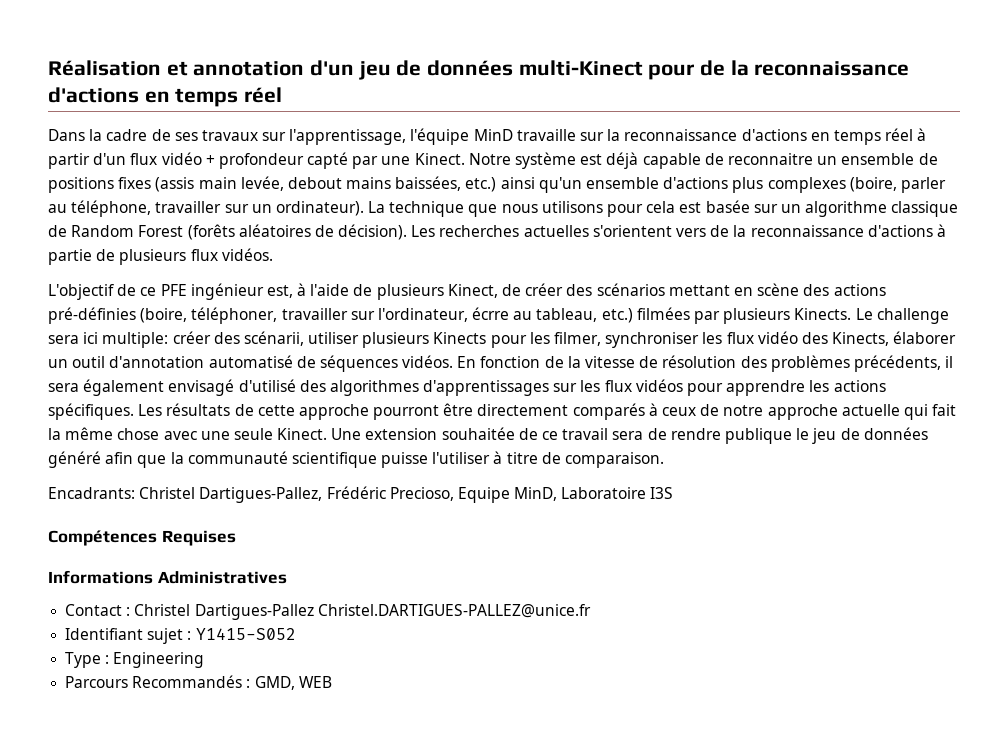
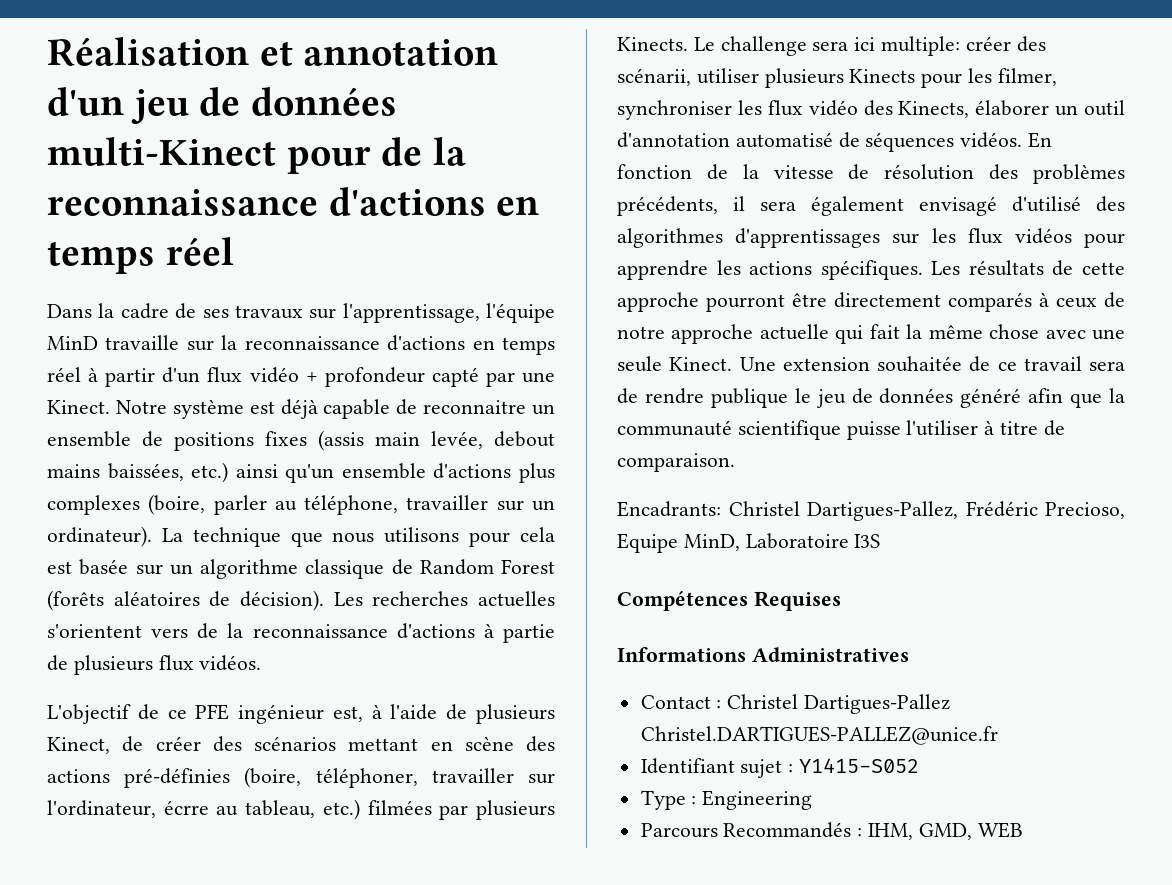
(251, 683) none -> [868,823,914,840] IHM,

